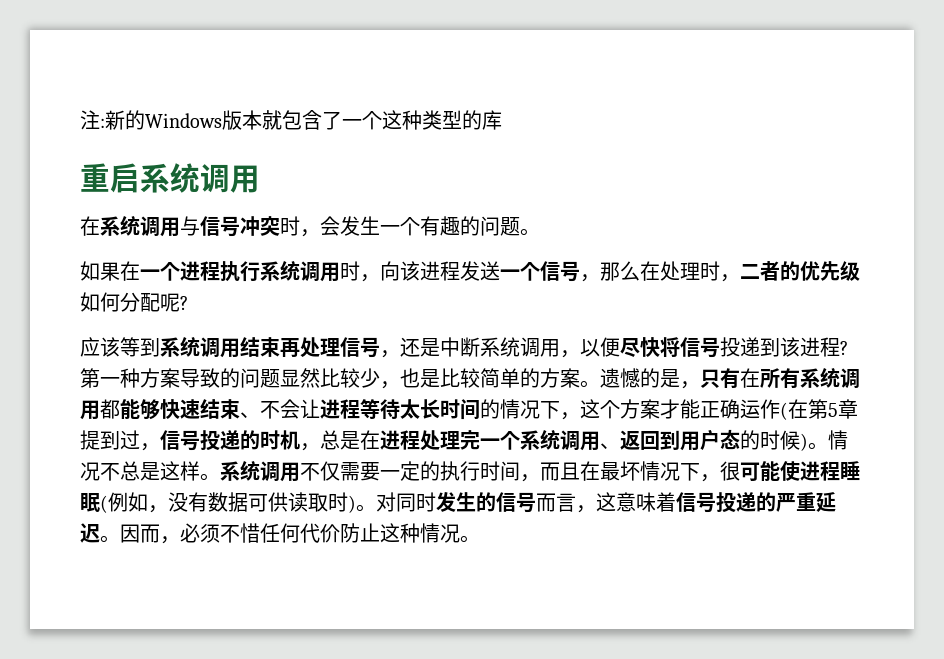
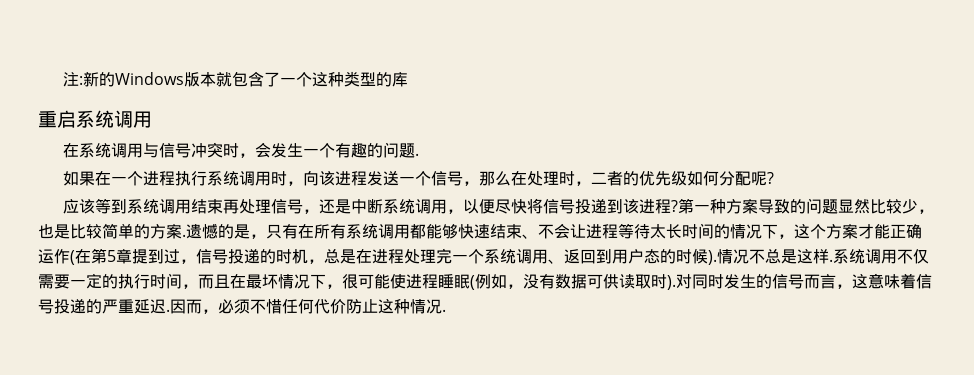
[520,228,540,236] 。 -> [415,153,420,156] .
[580,380,600,388] 。 -> [182,234,186,237] .
[800,433,828,451] )。 -> [708,250,717,265] ).
[200,473,220,481] 。 -> [829,259,833,262] .
[348,495,376,513] )。 -> [667,275,676,290] ).
[100,535,120,543] 。 -> [166,309,170,312] .
[460,535,480,543] 。 -> [442,309,446,312] .

